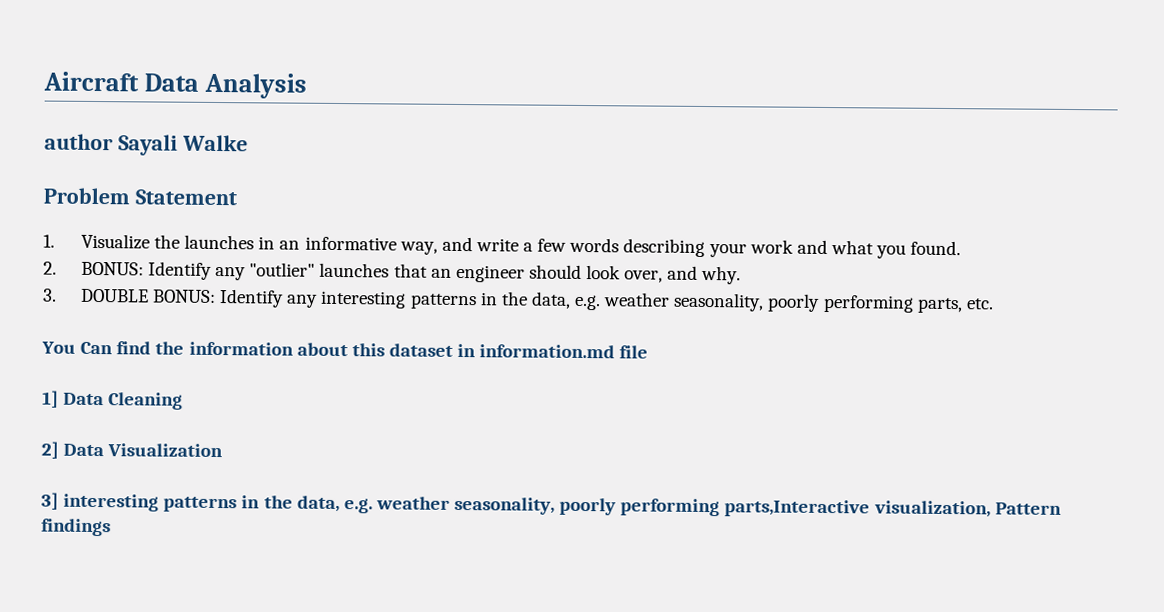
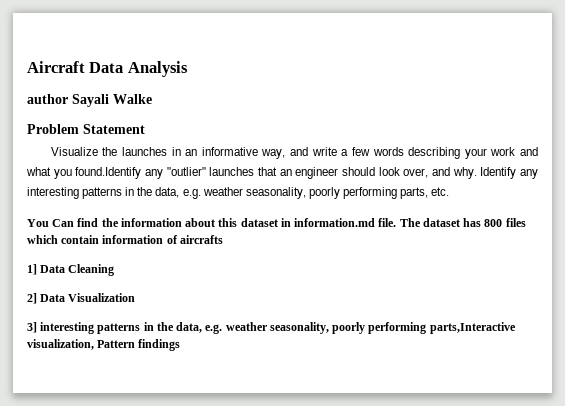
[43,234,55,248] 1. -> (145, 129) none
[910,240,962,256] [43,261,213,280] found. // 2. BONUS: Identify -> [75,167,142,179] found.Identify
[43,288,217,303] // 3. DOUBLE BONUS: -> (477, 173) none
[619,345,649,359] file -> [378,218,526,227] [27,235,223,244] file. The dataset has 800 files which contain information of aircrafts

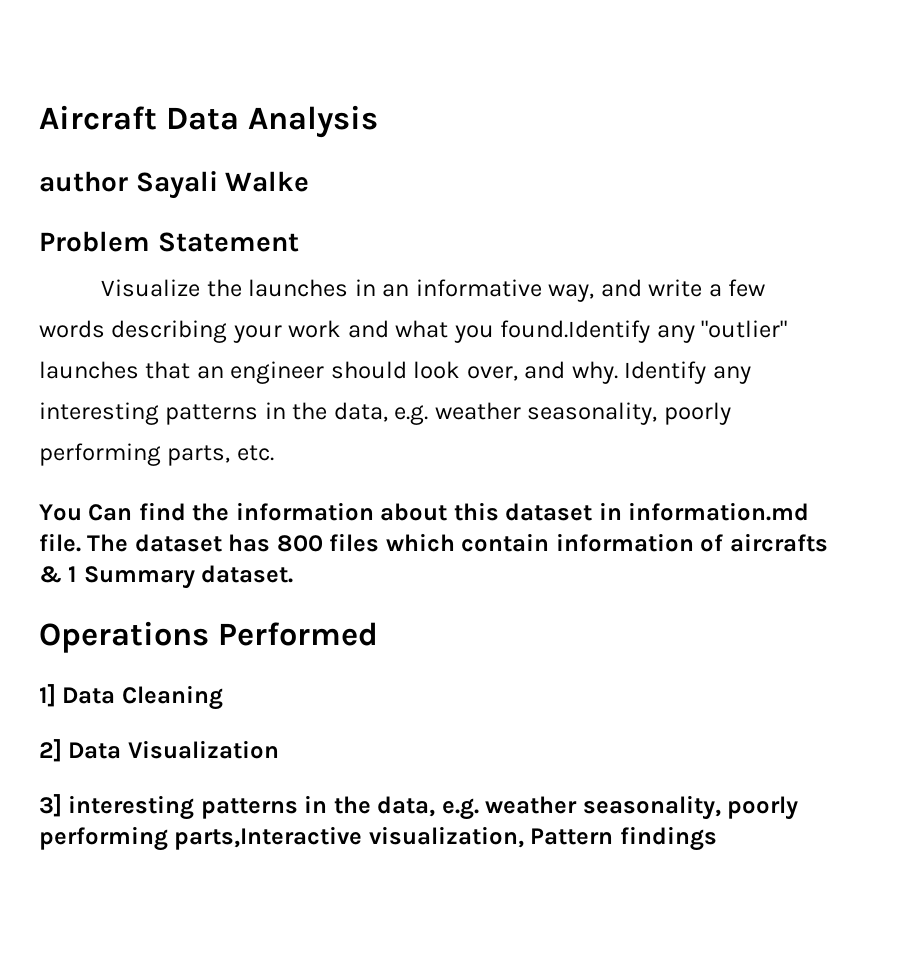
(223, 239) none -> [39,565,294,589] [39,621,378,653] & 1 Summary dataset. // Operations Performed

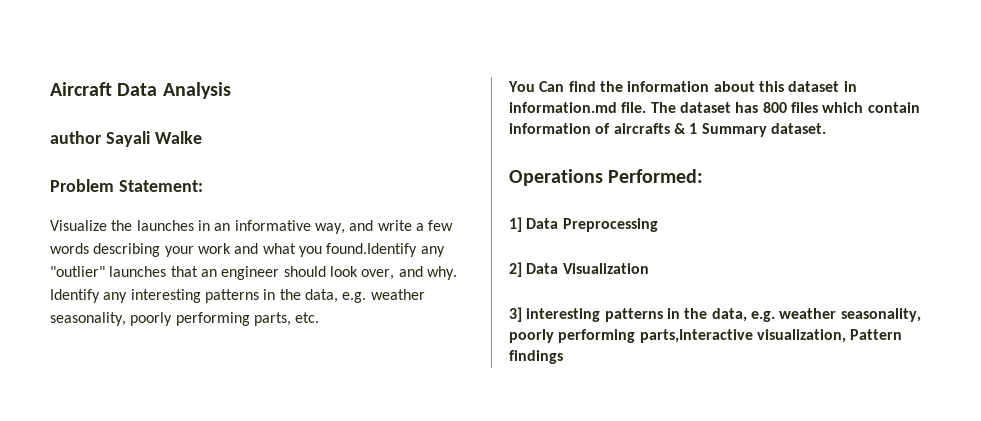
[157,232,299,252] Statement -> [118,180,203,192] Statement:
[217,622,378,646] Performed -> [608,169,704,183] Performed:
[121,685,223,710] Cleaning -> [562,218,658,232] Preprocessing

